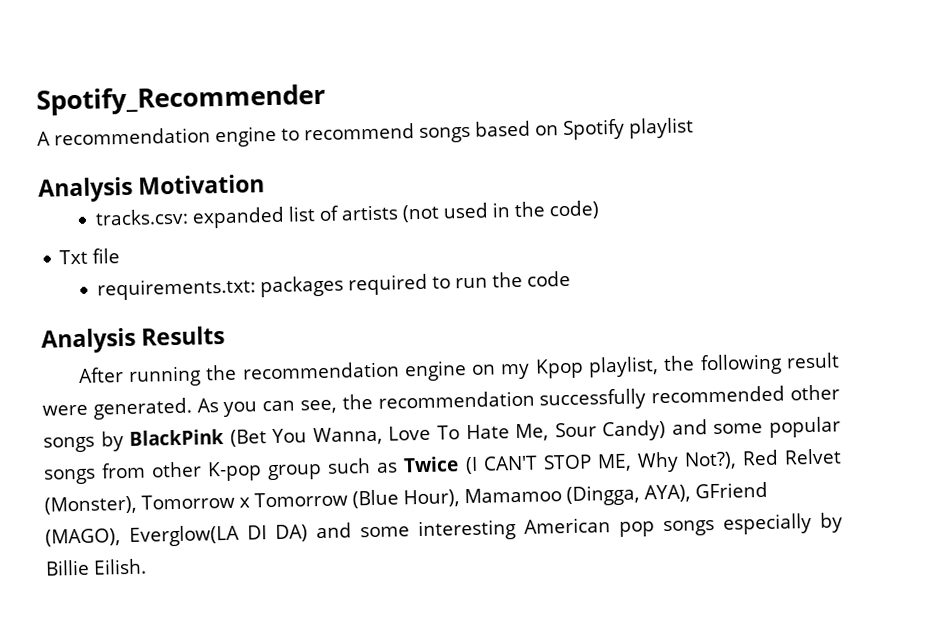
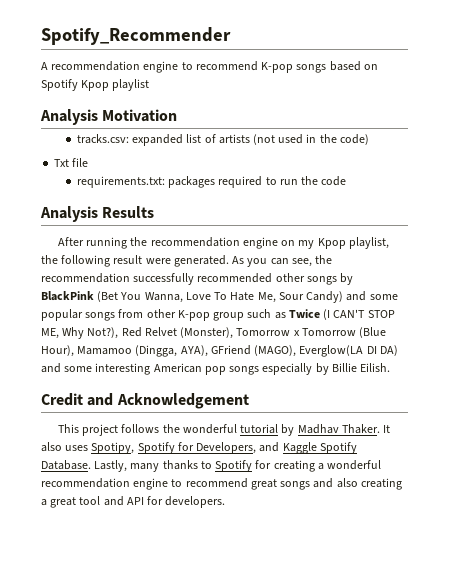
(415, 132) none -> [261,62,294,73] K-pop
(625, 129) none -> [81,80,110,91] Kpop
(147, 566) none -> [41,393,249,409] [57,424,391,436] [41,442,357,454] [41,460,382,472] [41,478,402,490] [41,496,226,508] // Credit and Acknowledgement // This project follows the wonderful tutorial by Madhav Thaker. It also uses Spotipy, Spotify for Developers, and Kaggle Spotify Database. Lastly, many thanks to Spotify for creating a wonderful recommendation engine to recommend great songs and also creating a great tool and API for developers.

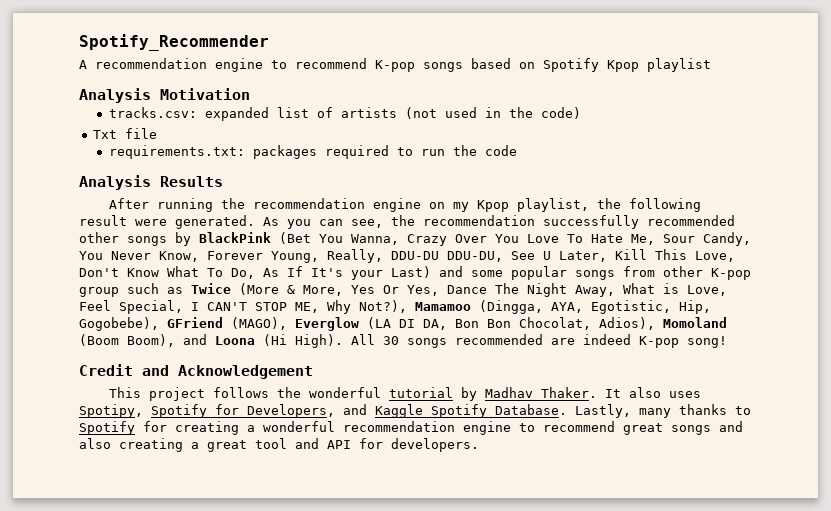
(183, 297) none -> [407,234,519,246] Crazy Over You
[306,291,344,303] Candy) -> [703,232,751,246] [79,249,735,263] [79,266,431,280] Candy, You Never Know, Forever Young, Really, DDU-DU DDU-DU, See U Later, Kill This Love, Don't Know What To Do, As If It's your Last)
[323,309,331,320] (I -> [239,283,727,297] [79,300,199,314] (More & More, Yes Or Yes, Dance The Night Away, What is Love, Feel Special, I
[121,327,387,339] [41,345,398,357] [41,363,391,375] Red Relvet (Monster), Tomorrow x Tomorrow (Blue Hour), Mamamoo (Dingga, AYA), GFriend (MAGO), Everglow(LA DI DA) and some interesting American pop songs especially by Billie Eilish. -> [415,300,711,314] [79,317,727,331] [79,334,727,348] Mamamoo (Dingga, AYA, Egotistic, Hip, Gogobebe), GFriend (MAGO), Everglow (LA DI DA, Bon Bon Chocolat, Adios), Momoland (Boom Boom), and Loona (Hi High). All 30 songs recommended are indeed K-pop song!

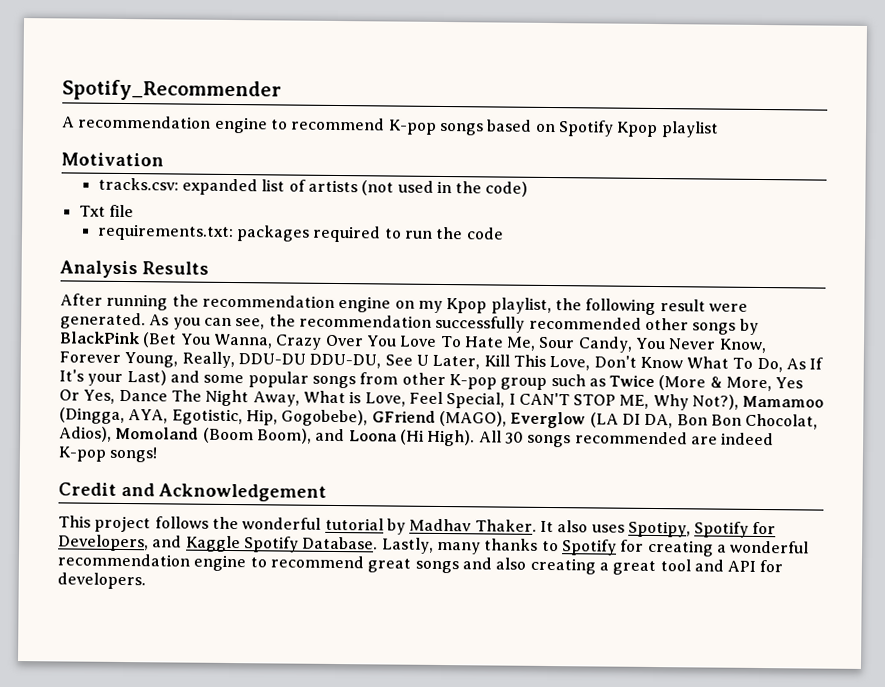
[79,88,151,103] Analysis -> (719, 129) none
[687,336,727,348] song! -> [109,446,159,463] songs!

